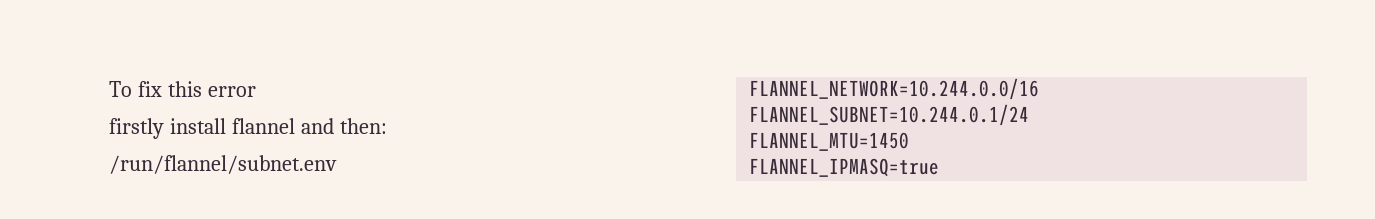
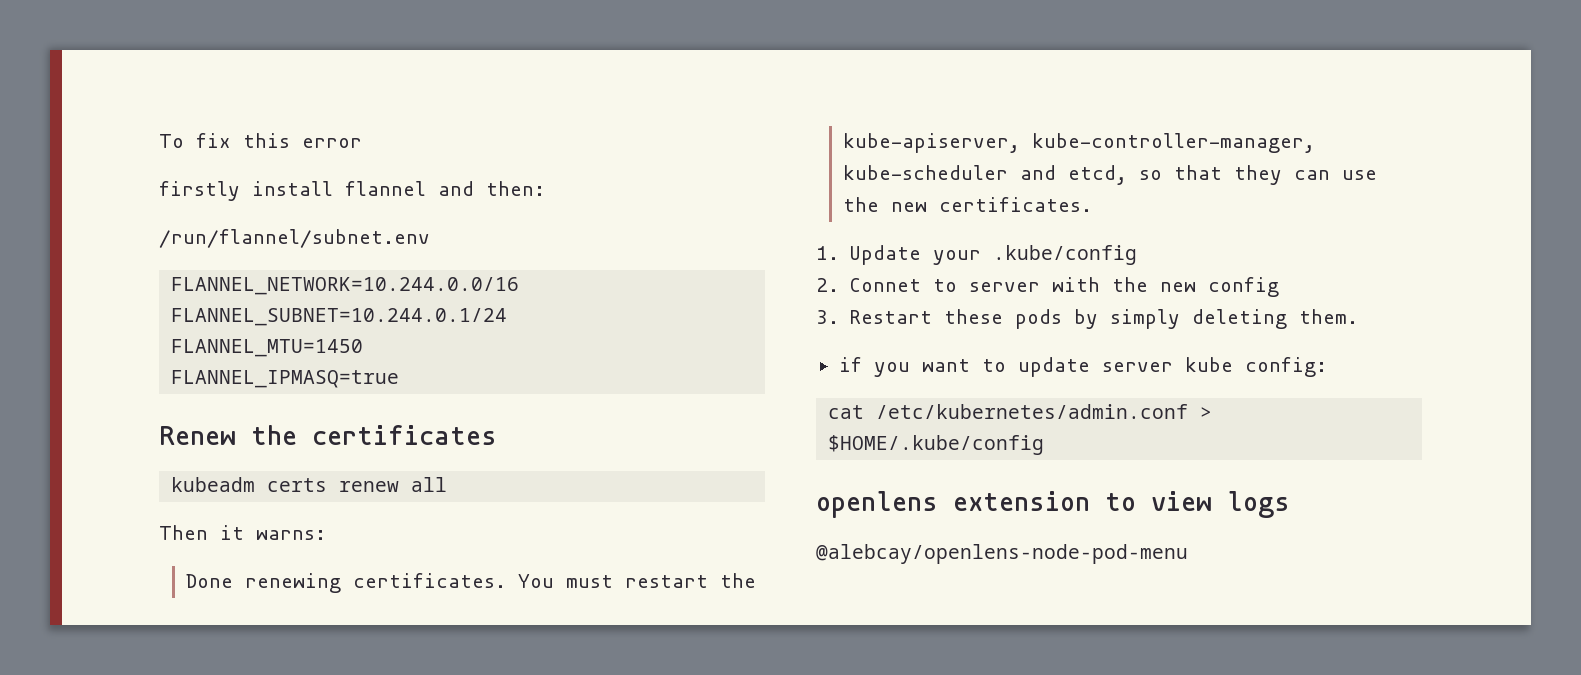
(940, 167) none -> [159,425,497,445] [171,477,448,492] [159,525,326,540] [186,573,757,593] [843,133,1316,153] [843,165,1378,185] [843,197,1093,212] [816,245,1138,265] [816,277,1280,297] [816,309,1359,329] [838,357,1327,377] [828,404,1213,419] [828,435,1045,455] [816,491,1290,518] [816,544,1188,564] // Renew the certificates // kubeadm certs renew all // Then it warns: // Done renewing certificates. You must restart the kube-apiserver, kube-controller-manager, kube-scheduler and etcd, so that they can use the new certificates. // 1. Update your .kube/config // 2. Connet to server with the new config // 3. Restart these pods by simply deleting them. // if you want to update server kube config: // cat /etc/kubernetes/admin.conf > $HOME/.kube/config // openlens extension to view logs // @alebcay/openlens-node-pod-menu

